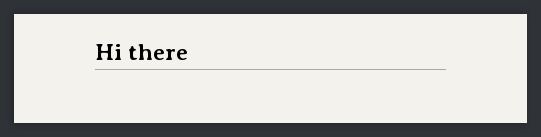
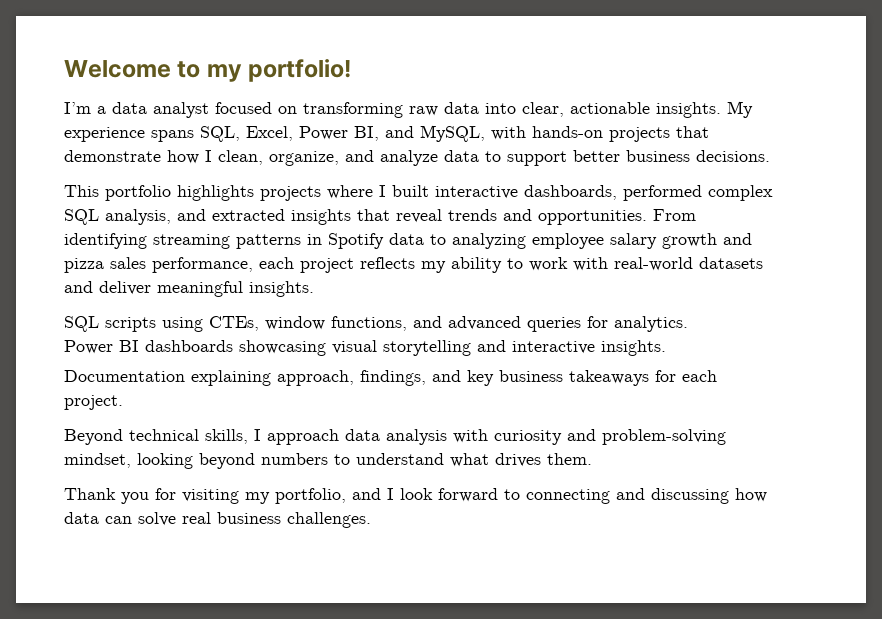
[95,44,189,60] Hi there -> [64,59,352,82] [64,101,753,118] [64,125,709,142] [64,150,770,166] [64,185,773,201] [64,209,696,225] [64,233,752,249] [64,257,763,273] [64,281,314,297] [64,316,688,332] [64,340,666,356] [64,370,717,386] [64,395,123,410] [64,429,726,445] [64,453,592,469] [64,488,767,504] [64,512,371,528] Welcome to my portfolio! // I’m a data analyst focused on transforming raw data into clear, actionable insights. My experience spans SQL, Excel, Power BI, and MySQL, with hands-on projects that demonstrate how I clean, organize, and analyze data to support better business decisions. // This portfolio highlights projects where I built interactive dashboards, performed complex SQL analysis, and extracted insights that reveal trends and opportunities. From identifying streaming patterns in Spotify data to analyzing employee salary growth and pizza sales performance, each project reflects my ability to work with real-world datasets and deliver meaningful insights. // SQL scripts using CTEs, window functions, and advanced queries for analytics. // Power BI dashboards showcasing visual storytelling and interactive insights. // Documentation explaining approach, findings, and key business takeaways for each project. // Beyond technical skills, I approach data analysis with curiosity and problem-solving mindset, looking beyond numbers to understand what drives them. // Thank you for visiting my portfolio, and I look forward to connecting and discussing how data can solve real business challenges.

